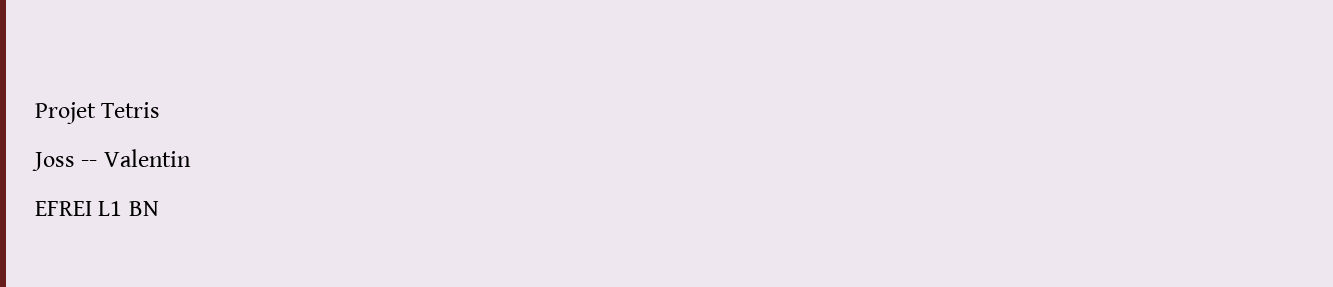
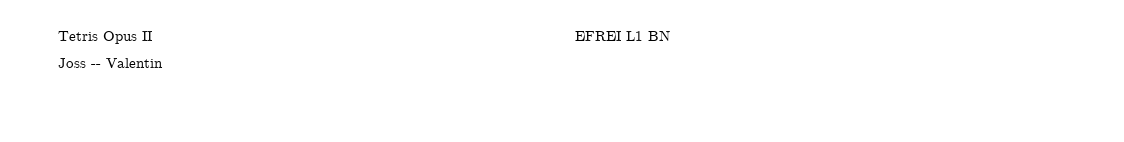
[35,102,96,124] Projet -> (58, 36) none
(161, 110) none -> [103,31,152,44] Opus II

